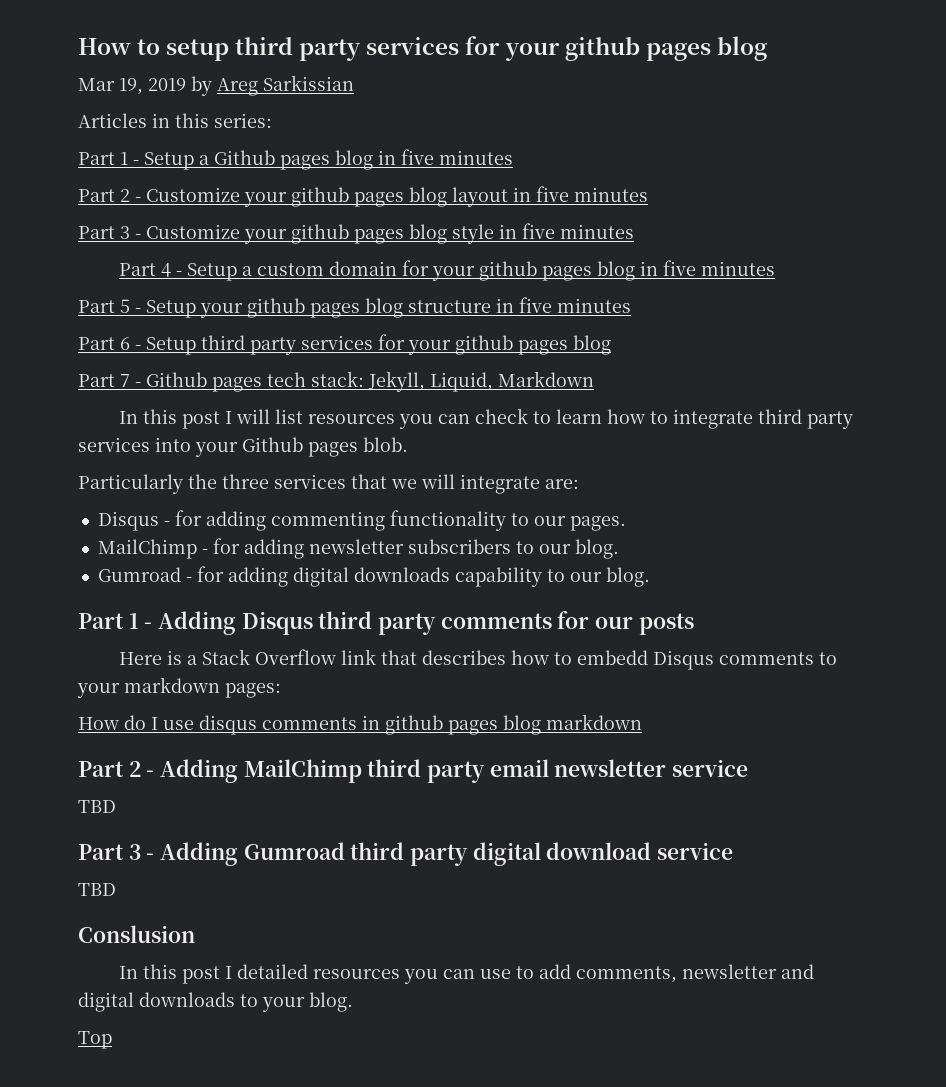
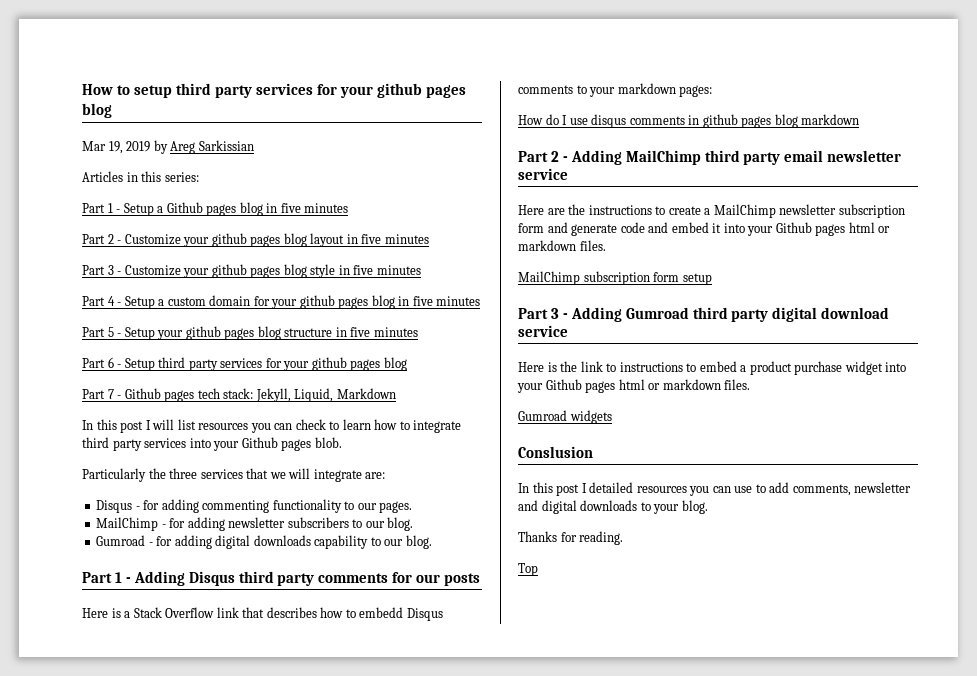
[78,800,116,813] TBD -> [518,204,905,218] [518,222,891,236] [518,240,606,251] [518,271,712,285] Here are the instructions to create a MailChimp newsletter subscription form and generate code and embed it into your Github pages html or markdown files. // MailChimp subscription form setup
[78,883,116,896] TBD -> [518,361,907,375] [517,379,751,393] [518,410,612,424] Here is the link to instructions to embed a product purchase widget into your Github pages html or markdown files. // Gumroad widgets
(353, 1002) none -> [518,531,624,545] // Thanks for reading.

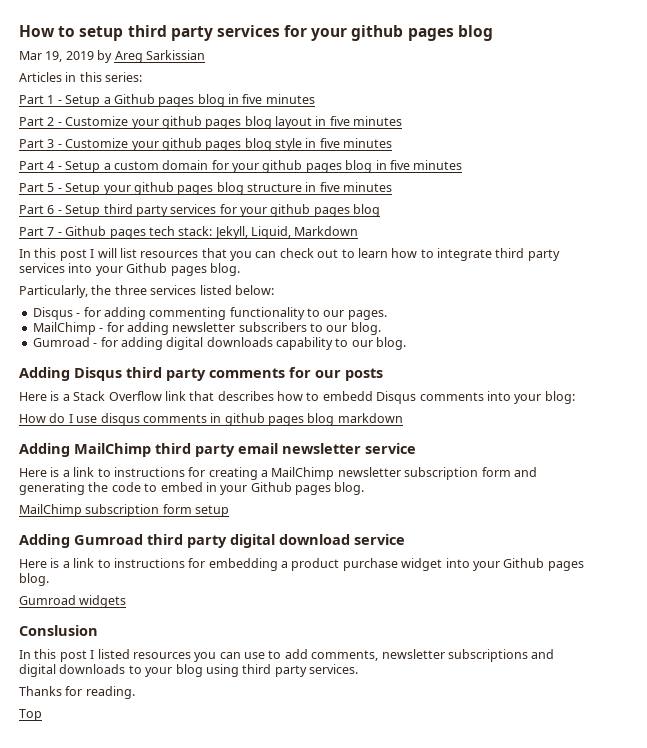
(249, 426) none -> [201,248,227,258] that
(326, 424) none -> [317,249,339,258] out
[314,437,342,448] [82,468,146,482] blob. // Particularly -> [209,263,240,276] [19,285,88,298] blog. // Particularly,
[246,468,386,482] that we will integrate are: -> [199,285,274,295] listed below:
[82,572,131,583] Part 1 - -> (407, 343) none
[576,83,713,97] to your markdown pages: -> [486,391,575,404] into your blog:
[518,151,568,162] Part 2 - -> (403, 418) none
[547,204,701,215] are the instructions to create -> [50,467,258,480] is a link to instructions for creating
[571,222,891,236] [518,240,606,251] generate code and embed it into your Github pages html or markdown files. -> [19,482,365,495] generating the code to embed in your Github pages blog.
[518,308,568,319] Part 3 - -> (230, 511) none
[560,361,737,372] the link to instructions to embed -> [62,558,278,571] a link to instructions for embedding
[618,379,751,390] html or markdown files. -> [19,573,49,586] blog.
[589,482,634,493] detailed -> [97,649,130,659] listed
(912, 487) none -> [447,649,528,662] subscriptions
[681,500,708,514] blog. -> [175,664,358,677] blog using third party services.

